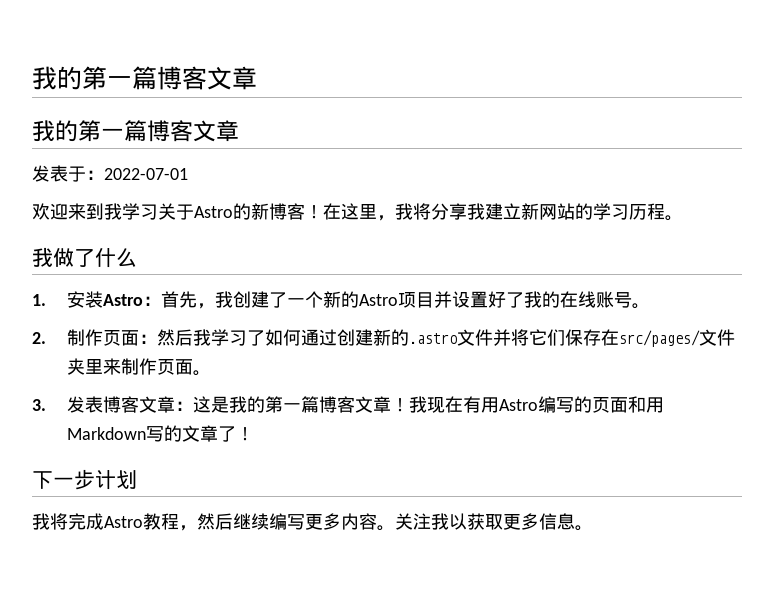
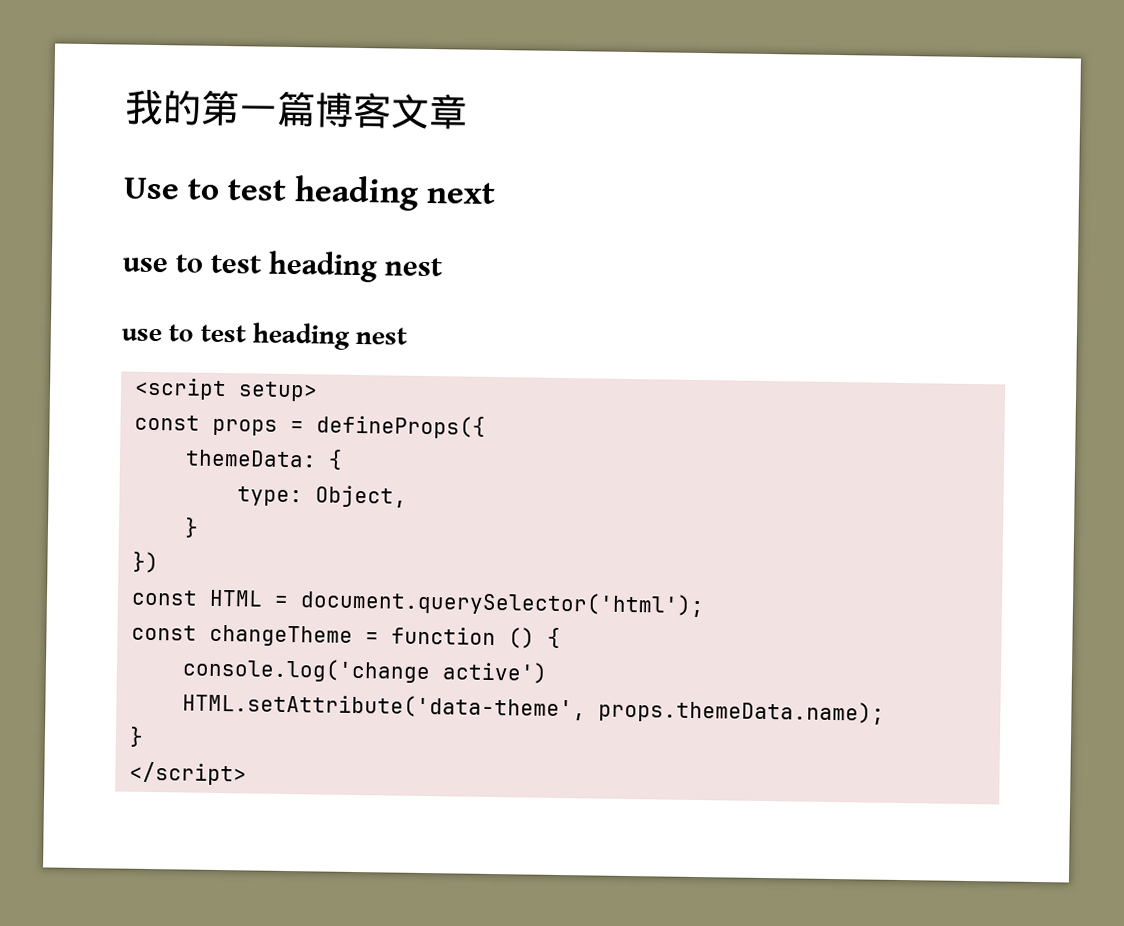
[32,66,257,90] [32,120,239,142] [32,165,188,182] [32,203,683,221] [32,247,137,268] [32,291,650,309] [32,329,735,347] [66,358,211,376] [32,396,664,413] [66,425,254,442] [32,469,137,490] [32,513,593,531] 我的第一篇博客文章 // 我的第一篇博客文章 // 发表于：2022-07-01 // 欢迎来到我学习关于Astro的新博客！在这里，我将分享我建立新网站的学习历程。 // 我做了什么 // 1.安装Astro：首先，我创建了一个新的Astro项目并设置好了我的在线账号。 // 2.制作页面：然后我学习了如何通过创建新的.astro文件并将它们保存在src/pages/文件夹里来制作页面。 // 3.发表博客文章：这是我的第一篇博客文章！我现在有用Astro编写的页面和用Markdown写的文章了！ // 下一步计划 // 我将完成Astro教程，然后继续编写更多内容。关注我以获取更多信息。 -> [124,89,468,130] [123,175,497,211] [122,250,444,283] [121,322,408,350] [134,377,319,402] [134,414,487,439] [185,449,344,470] [237,485,408,508] [184,517,200,538] [132,551,160,574] [131,589,706,618] [131,624,562,649] [182,657,549,684] [182,692,886,725] [129,726,145,747] [129,761,248,786] 我的第一篇博客文章 // Use to test heading next // use to test heading nest // use to test heading nest // <script setup> // const props = defineProps({ // themeData: { // type: Object, // } // }) // const HTML = document.querySelector('html'); // const changeTheme = function () { // console.log('change active') // HTML.setAttribute('data-theme', props.themeData.name); // } // </script>

